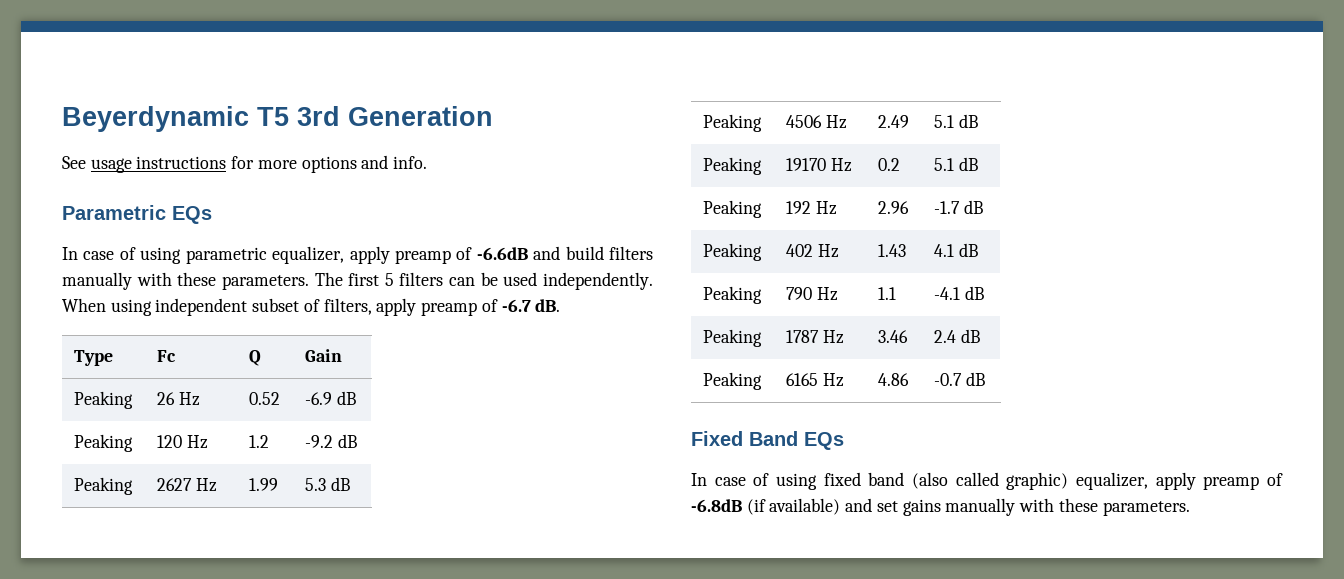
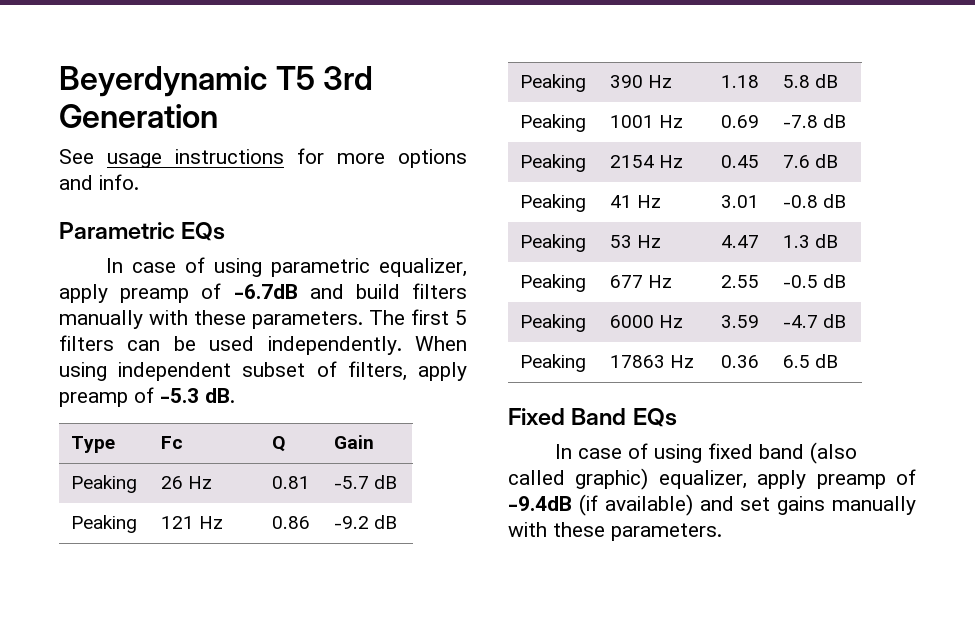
[476,247,528,260] -6.6dB -> [233,284,298,299] -6.7dB
[501,299,531,312] -6.7 -> [160,388,199,403] -5.3
[249,392,281,405] [305,391,356,405] [74,434,134,452] [157,435,208,449] [249,435,270,448] 0.52 | -6.9 dB // Peaking | 120 Hz | 1.2 -> [271,476,310,489] [333,475,397,489] [70,515,137,533] [160,516,223,529] [271,516,310,529] 0.81 | -5.7 dB // Peaking | 121 Hz | 0.86
[157,478,217,492] [249,478,279,491] [305,477,350,491] [703,114,763,132] [786,115,847,129] [878,115,910,128] [934,114,978,128] [703,157,763,175] [786,158,852,172] [878,158,901,171] [934,157,978,171] [703,200,763,218] [786,201,837,215] [878,201,910,214] [934,200,983,214] [703,243,763,261] [786,244,839,258] [878,244,907,257] [934,243,978,257] [703,286,763,304] [786,287,838,301] [878,287,897,300] [934,286,984,300] [703,329,763,347] [786,330,844,344] [878,330,909,343] [934,329,980,343] [703,372,763,390] [786,373,844,387] [878,373,910,386] [934,373,963,386] 2627 Hz | 1.99 | 5.3 dB // Peaking | 4506 Hz | 2.49 | 5.1 dB // Peaking | 19170 Hz | 0.2 | 5.1 dB // Peaking | 192 Hz | 2.96 | -1.7 dB // Peaking | 402 Hz | 1.43 | 4.1 dB // Peaking | 790 Hz | 1.1 | -4.1 dB // Peaking | 1787 Hz | 3.46 | 2.4 dB // Peaking | 6165 Hz | 4.86 | -0.7 -> [609,75,672,88] [720,75,759,88] [782,74,838,88] [519,114,586,132] [609,115,683,128] [720,115,759,128] [782,114,846,128] [519,154,586,172] [609,155,683,168] [720,155,759,168] [782,154,838,168] [519,194,586,212] [609,195,661,208] [720,195,759,208] [782,194,846,208] [519,234,586,252] [609,235,661,248] [720,235,759,248] [782,234,838,248] [519,274,586,292] [609,275,672,288] [720,275,759,288] [782,274,846,288] [519,314,586,332] [609,315,683,328] [720,315,759,328] [782,314,846,328] [519,354,586,372] [609,355,694,368] [720,355,759,368] [782,355,810,368] 390 Hz | 1.18 | 5.8 dB // Peaking | 1001 Hz | 0.69 | -7.8 dB // Peaking | 2154 Hz | 0.45 | 7.6 dB // Peaking | 41 Hz | 3.01 | -0.8 dB // Peaking | 53 Hz | 4.47 | 1.3 dB // Peaking | 677 Hz | 2.55 | -0.5 dB // Peaking | 6000 Hz | 3.59 | -4.7 dB // Peaking | 17863 Hz | 0.36 | 6.5
[691,499,742,512] -6.8dB -> [508,496,572,511] -9.4dB

